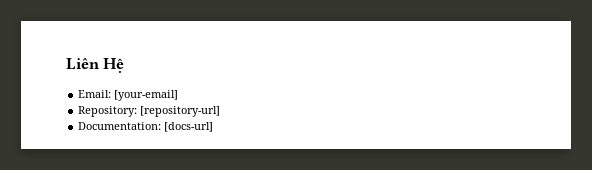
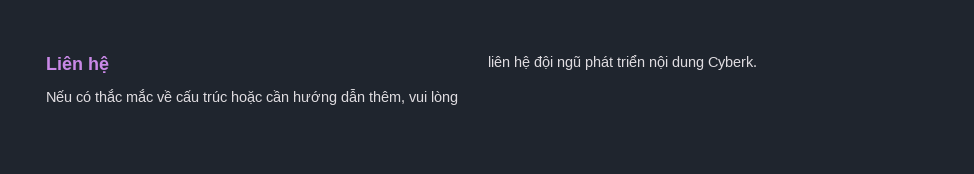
[103,58,125,73] [78,90,179,101] [78,106,221,117] [78,122,214,132] Hệ // Email: [your-email] // Repository: [repository-url] // Documentation: [docs-url] -> [88,56,109,73] [46,89,458,105] [488,55,757,70] hệ // Nếu có thắc mắc về cấu trúc hoặc cần hướng dẫn thêm, vui lòng liên hệ đội ngũ phát triển nội dung Cyberk.

